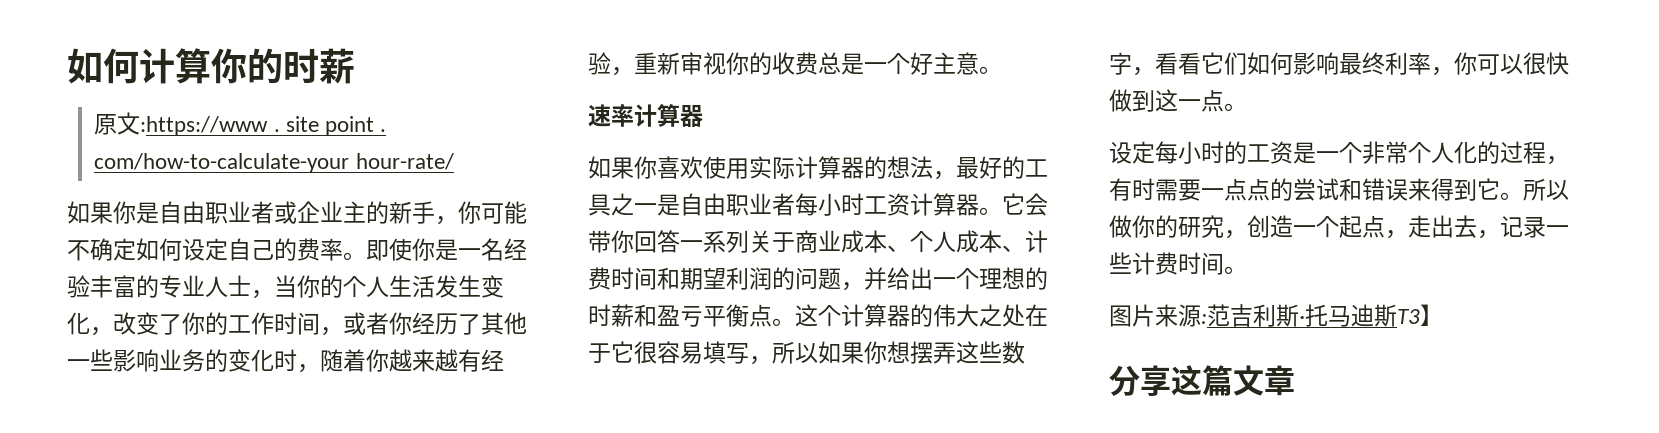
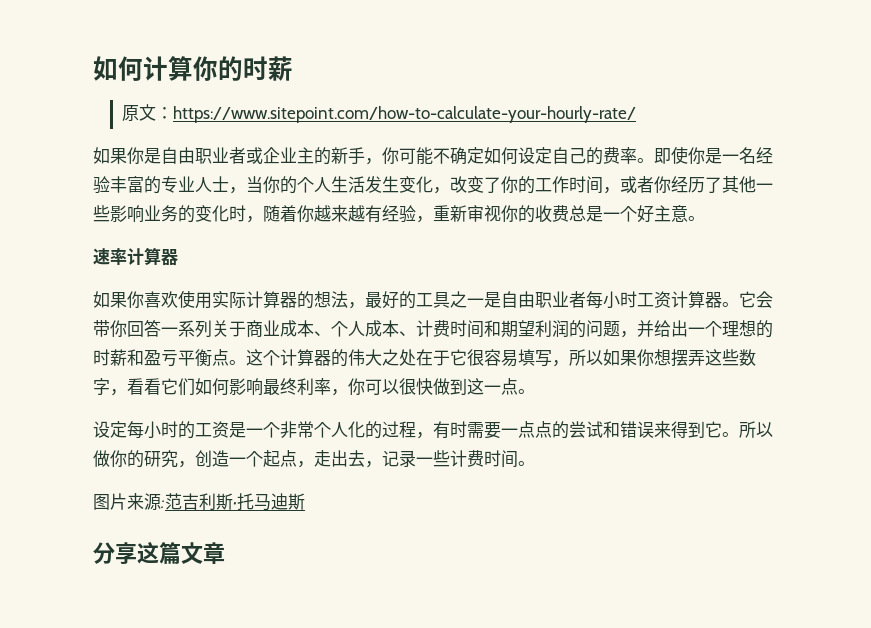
[140,116,387,136] [94,153,454,173] :https://www . site point . com/how-to-calculate-your hour-rate/ -> [156,106,637,123] ：https://www.sitepoint.com/how-to-calculate-your-hourly-rate/
[1397,304,1443,326] T3】 -> (305, 501) none

